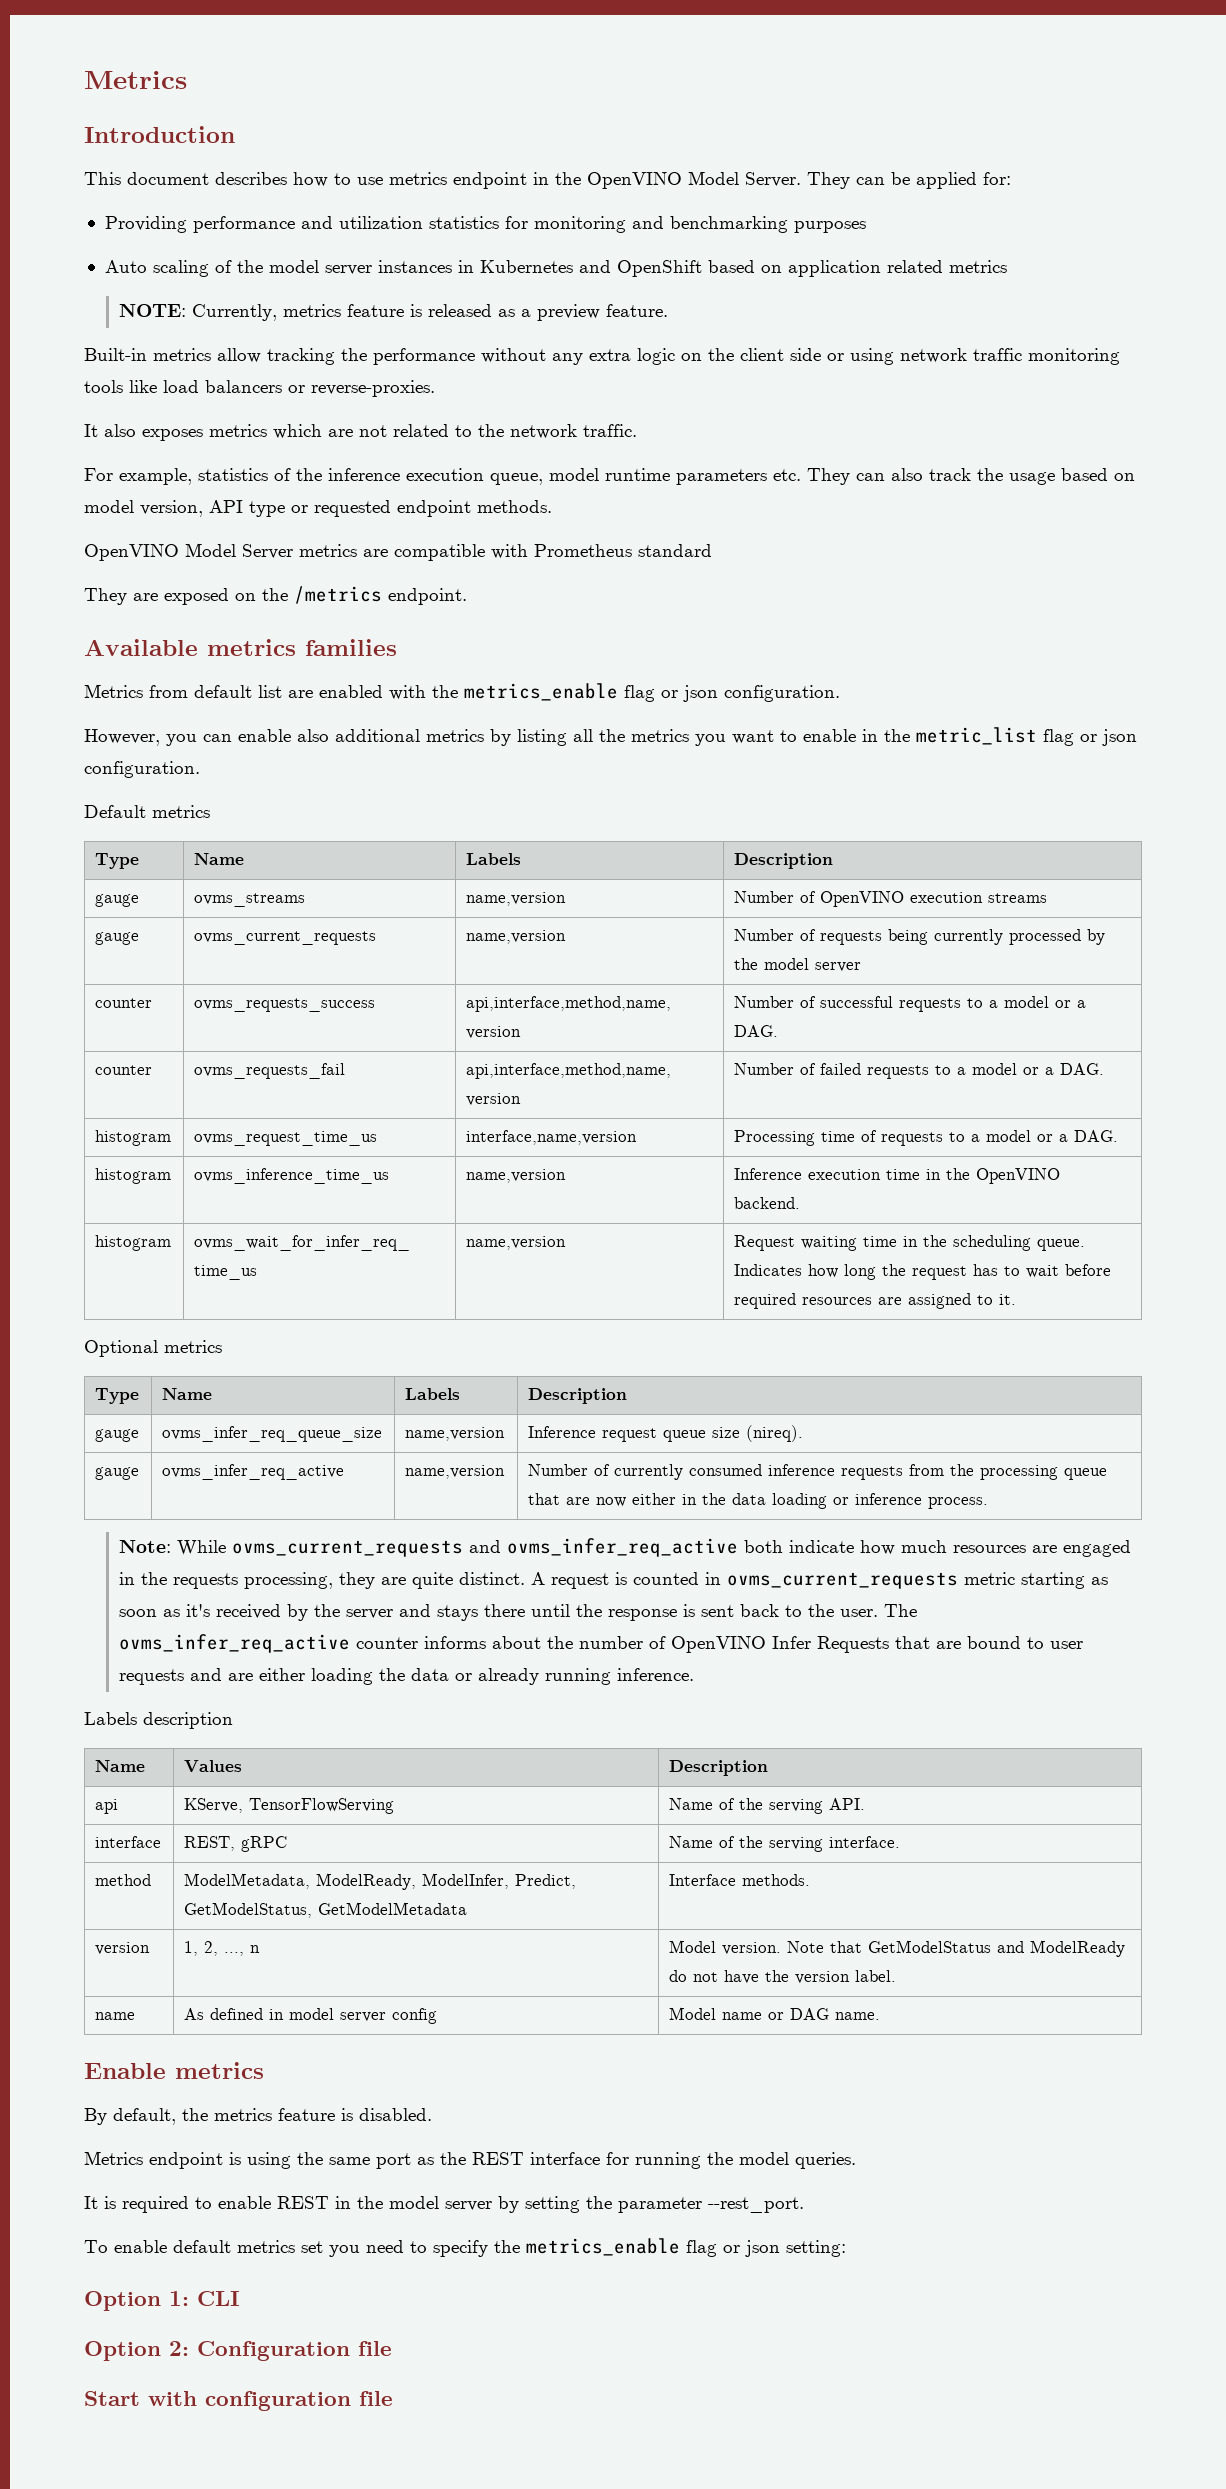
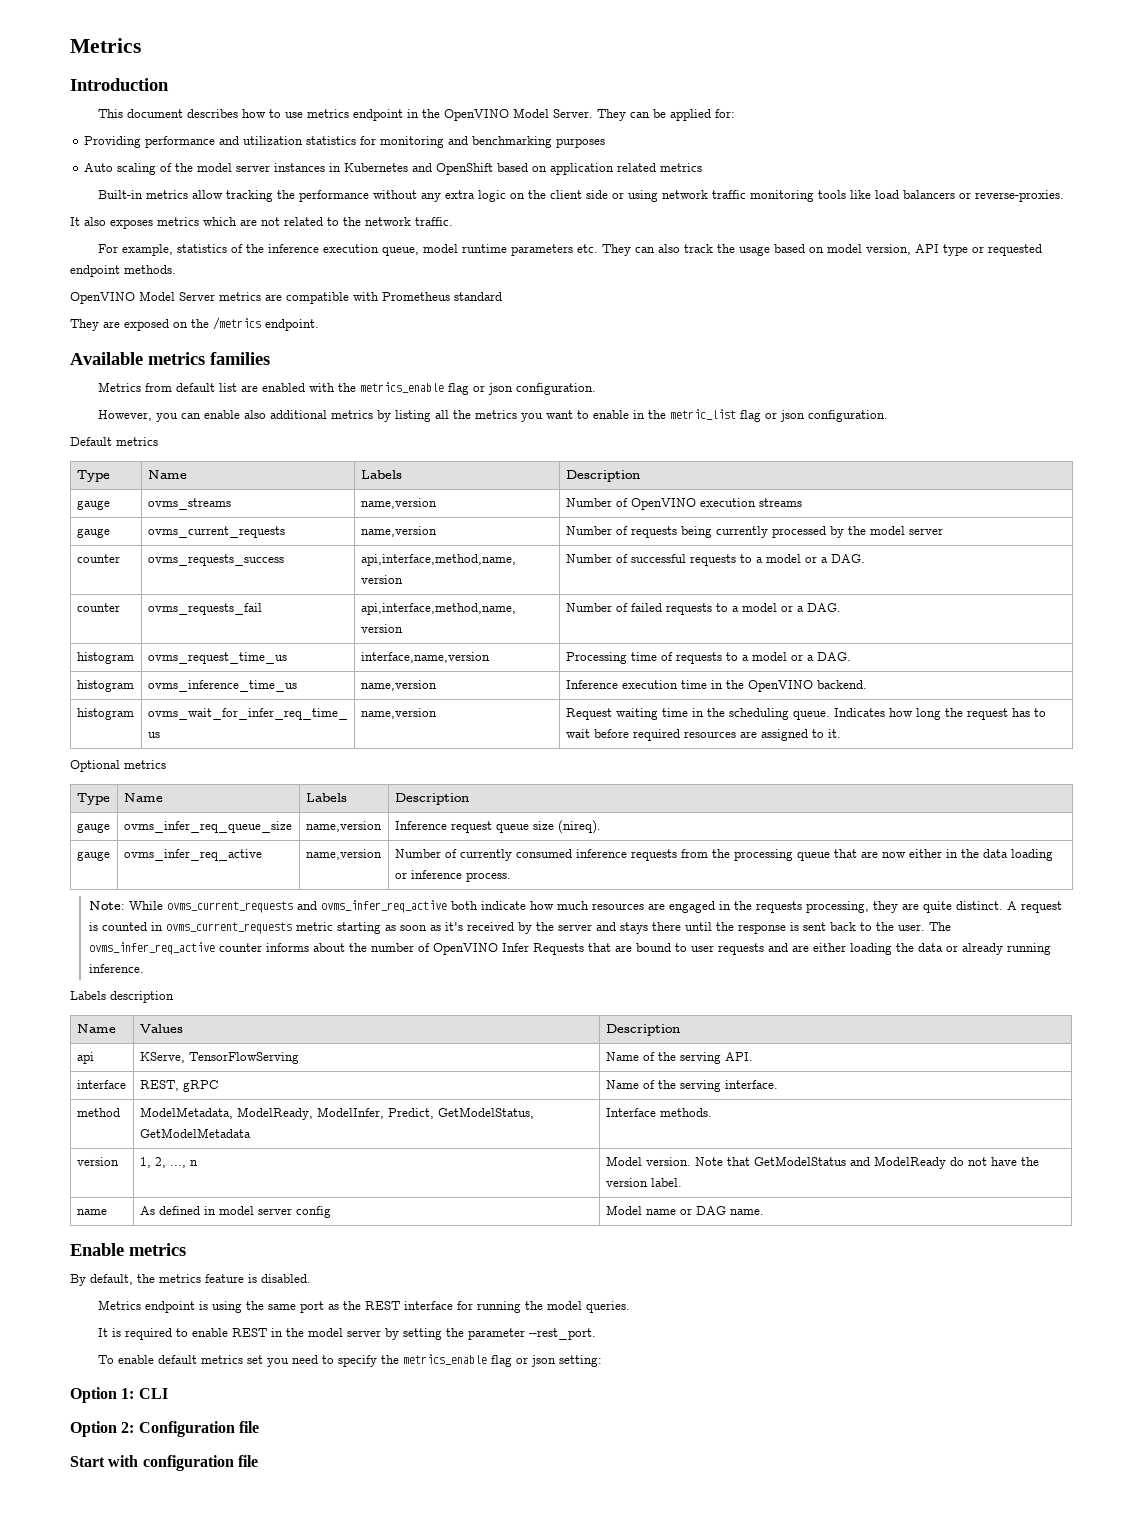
[119,304,669,321] // NOTE: Currently, metrics feature is released as a preview feature. -> (703, 167) none

